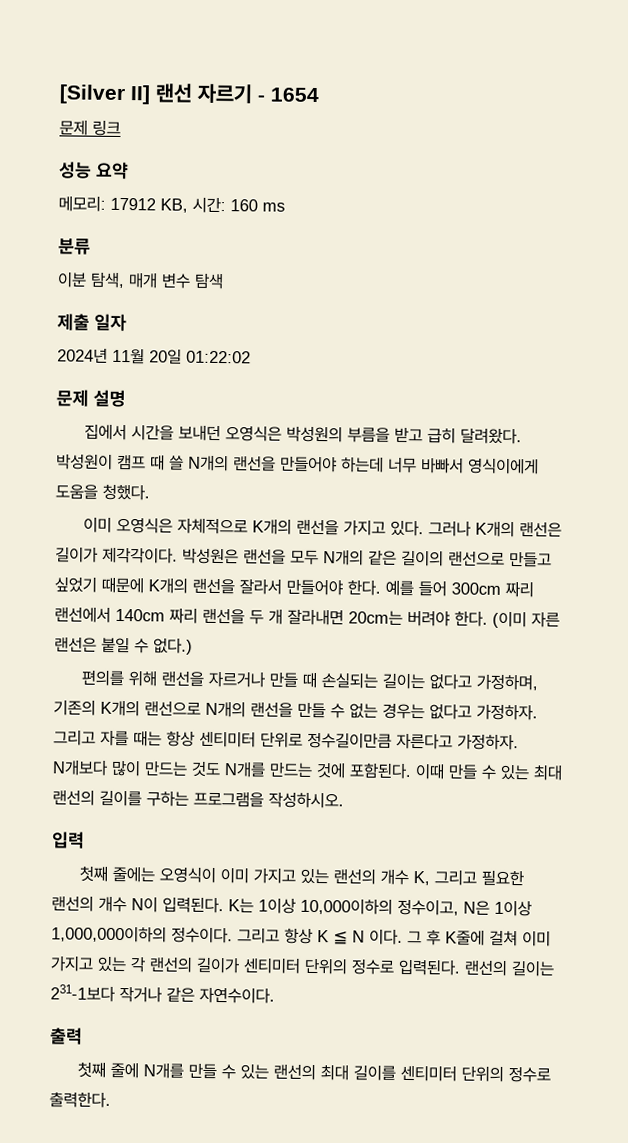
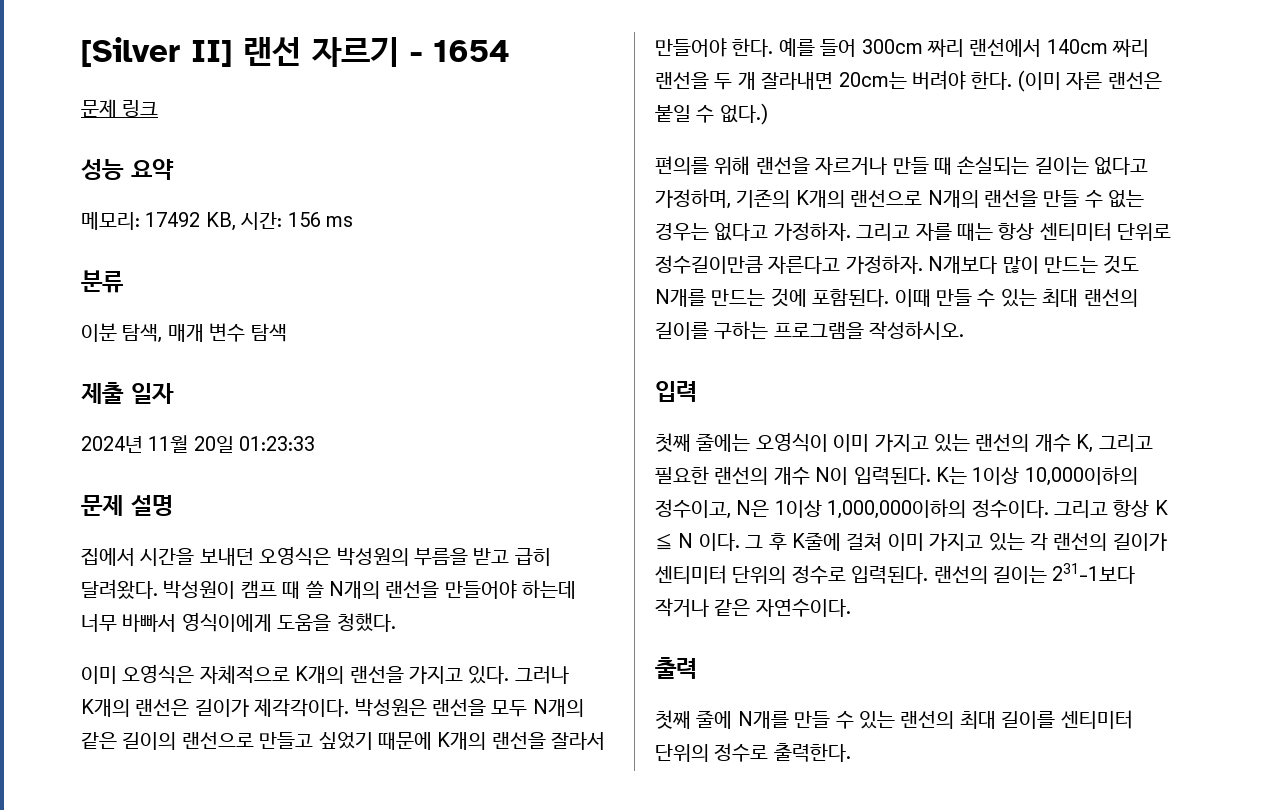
[110,197,156,211] 17912 -> [145,212,201,227] 17492
[230,199,258,212] 160 -> [287,212,321,227] 156
[186,350,251,364] 01:22:02 -> [239,436,316,451] 01:23:33

